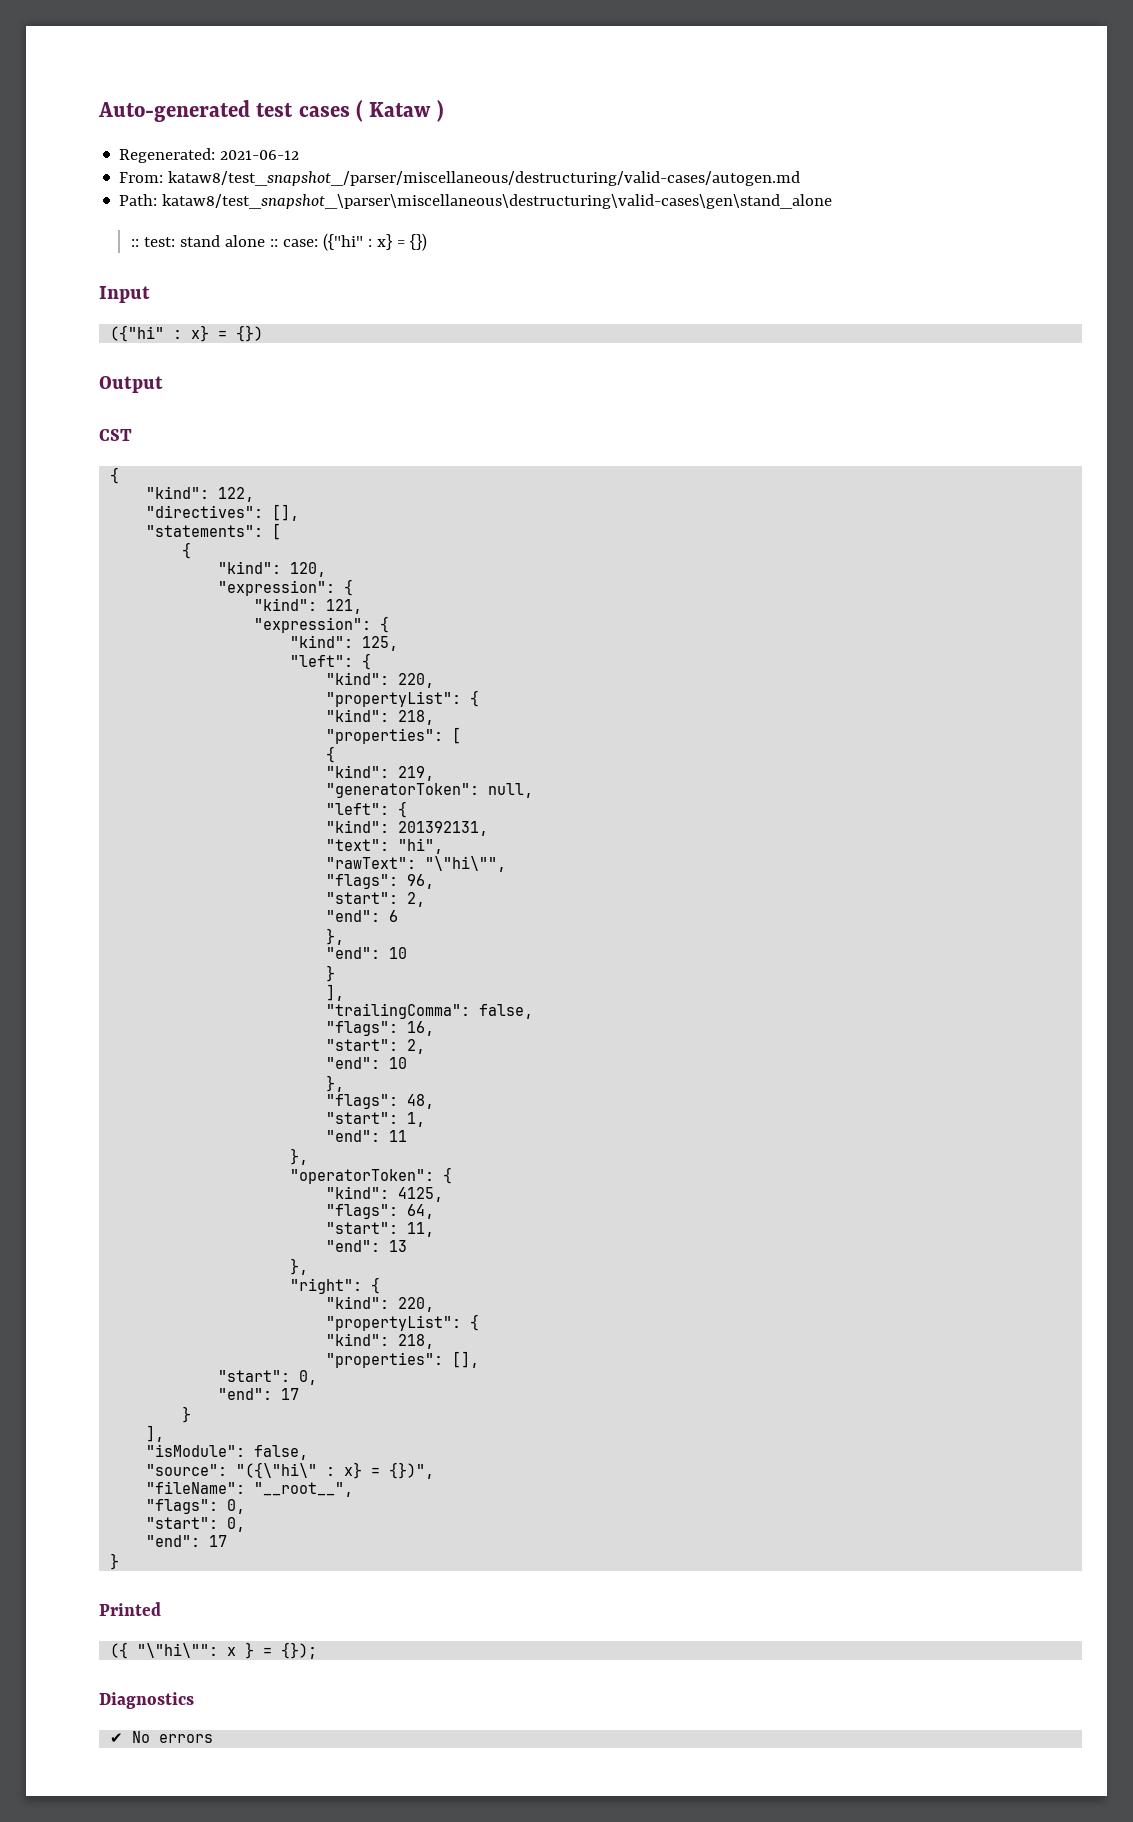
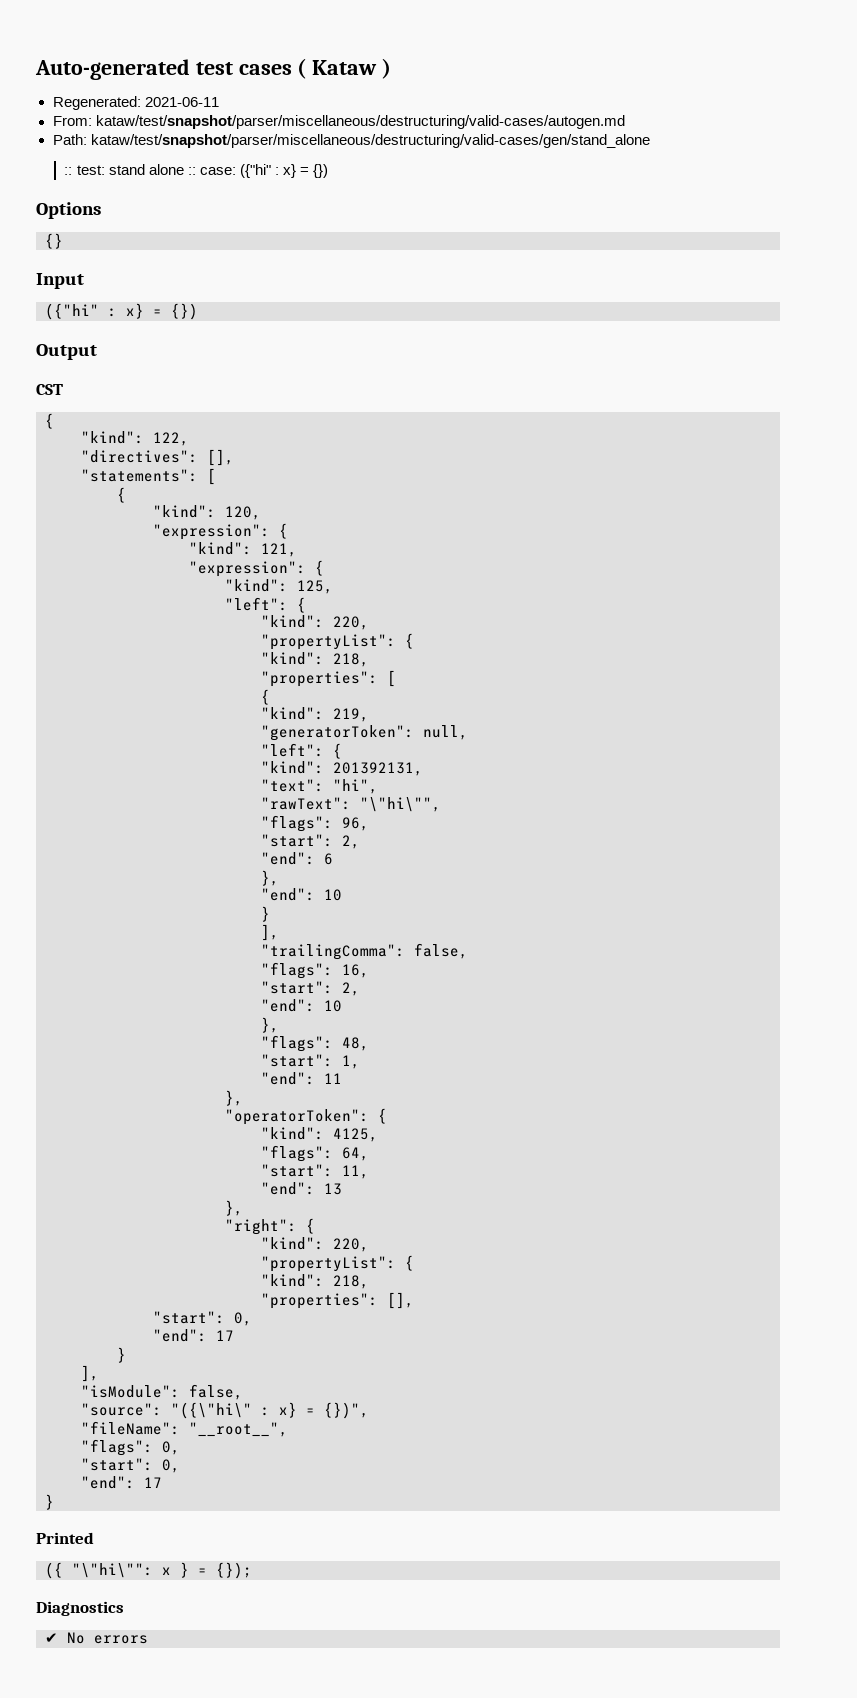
[220,150,300,160] 2021-06-12 -> [144,97,219,107] 2021-06-11
[168,171,801,186] kataw8/test_snapshot_/parser/miscellaneous/destructuring/valid-cases/autogen.md -> [95,115,625,129] kataw/test/snapshot/parser/miscellaneous/destructuring/valid-cases/autogen.md
[162,194,833,209] kataw8/test_snapshot_\parser\miscellaneous\destructuring\valid-cases\gen\stand_alone -> [90,134,650,148] kataw/test/snapshot/parser/miscellaneous/destructuring/valid-cases/gen/stand_alone
(427, 242) none -> [36,202,101,219] [45,233,63,249] // Options // {}

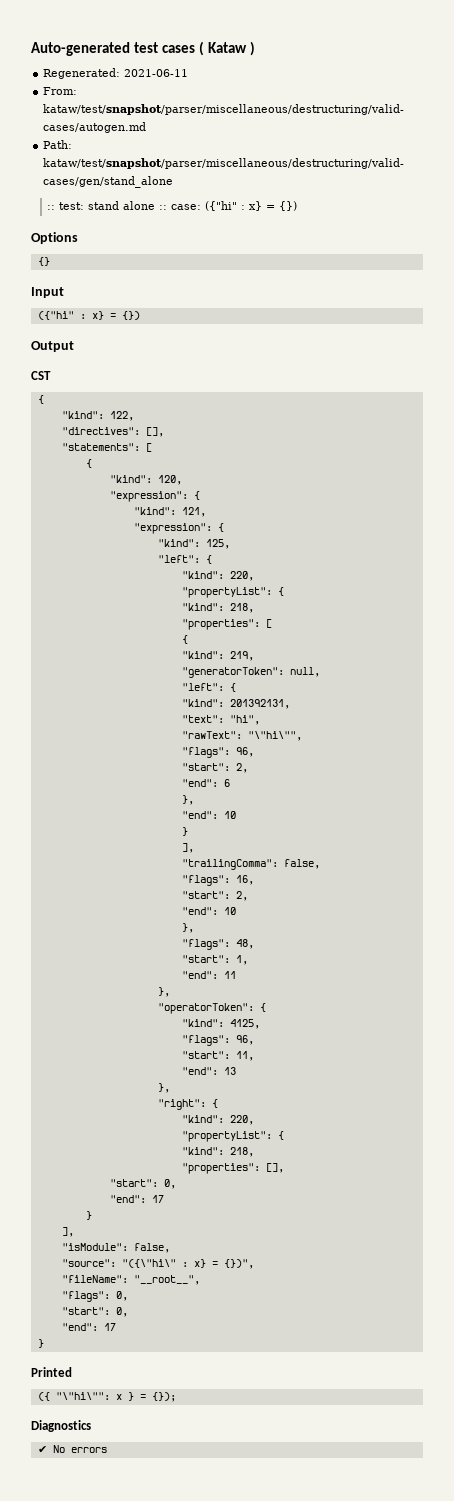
[342,1147,369,1161] 64, -> [235,1035,254,1045] 96,

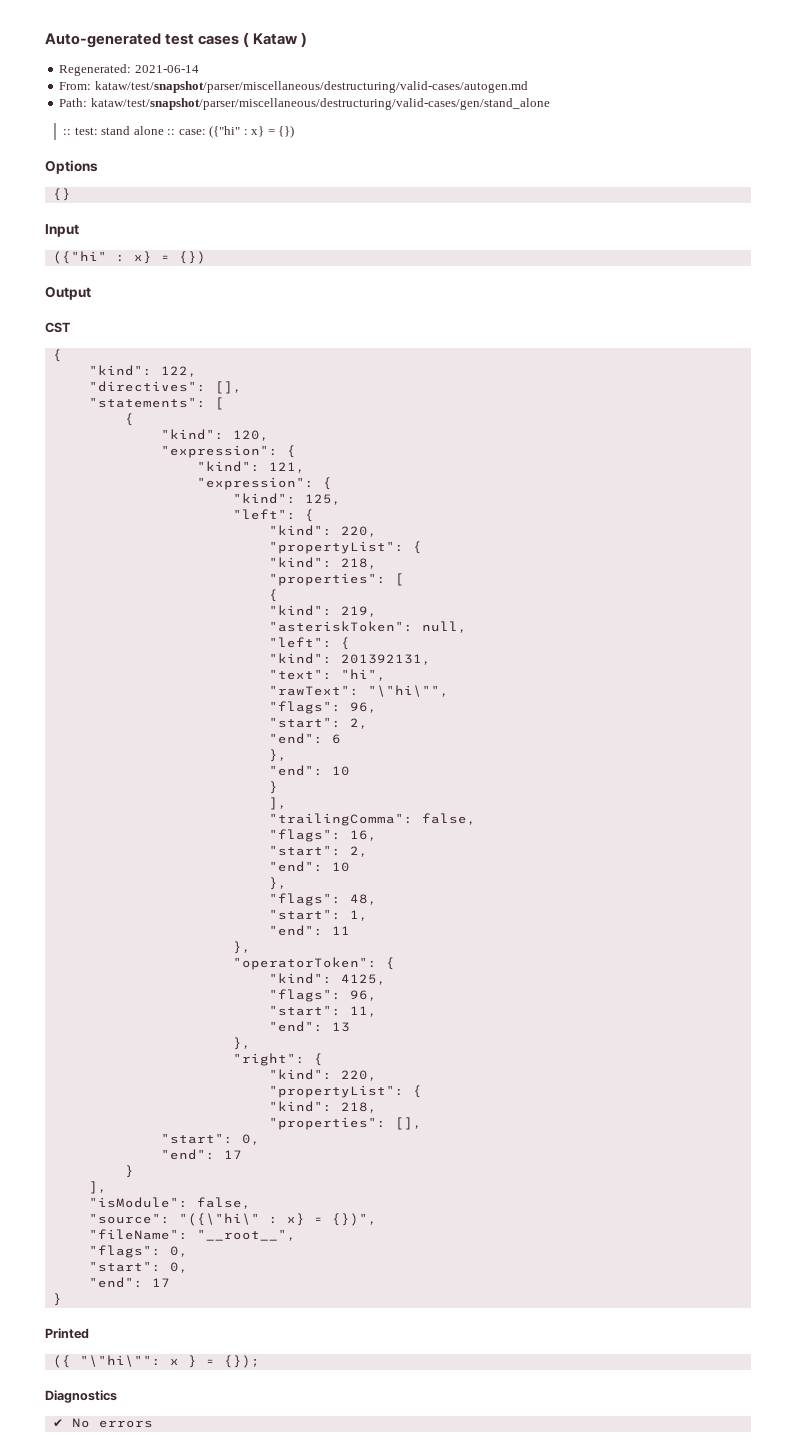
[124,69,189,77] 2021-06-11 -> [134,65,199,73] 2021-06-14
[181,667,284,678] "generatorToken": -> [268,621,413,632] "asteriskToken":

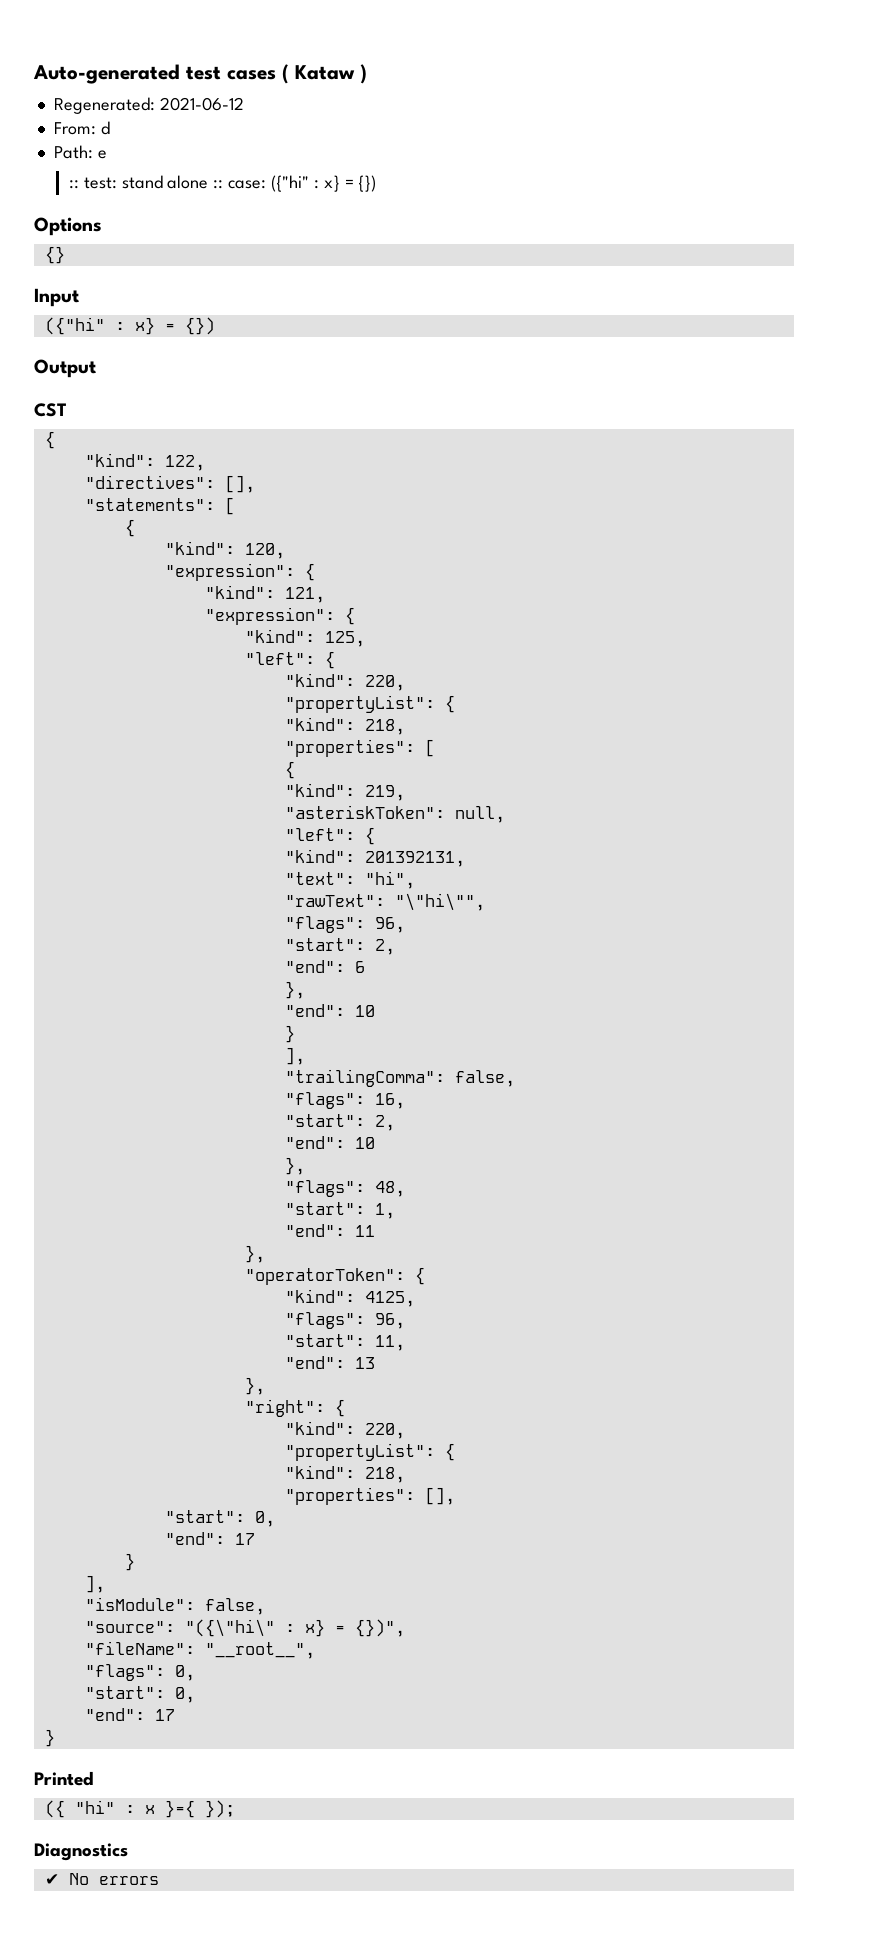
[134,65,199,73] 2021-06-14 -> [159,97,244,111] 2021-06-12
[94,81,528,93] kataw/test/snapshot/parser/miscellaneous/destructuring/valid-cases/autogen.md -> [100,121,110,135] d
[90,98,550,110] kataw/test/snapshot/parser/miscellaneous/destructuring/valid-cases/gen/stand_alone -> [97,150,107,159] e
[79,1355,260,1368] "\"hi\"": x } = {}); -> [74,1800,235,1818] "hi" : x }={ });

